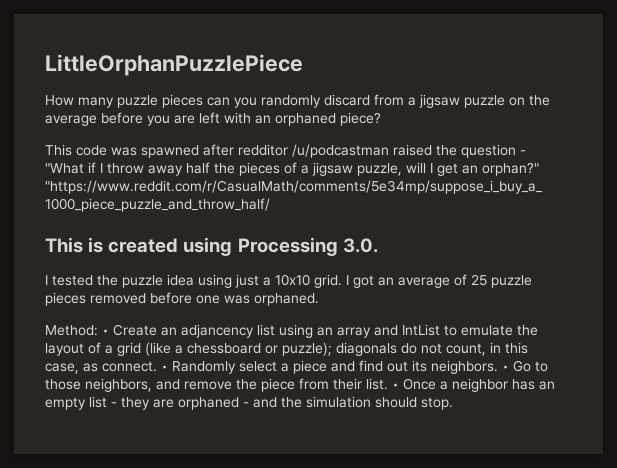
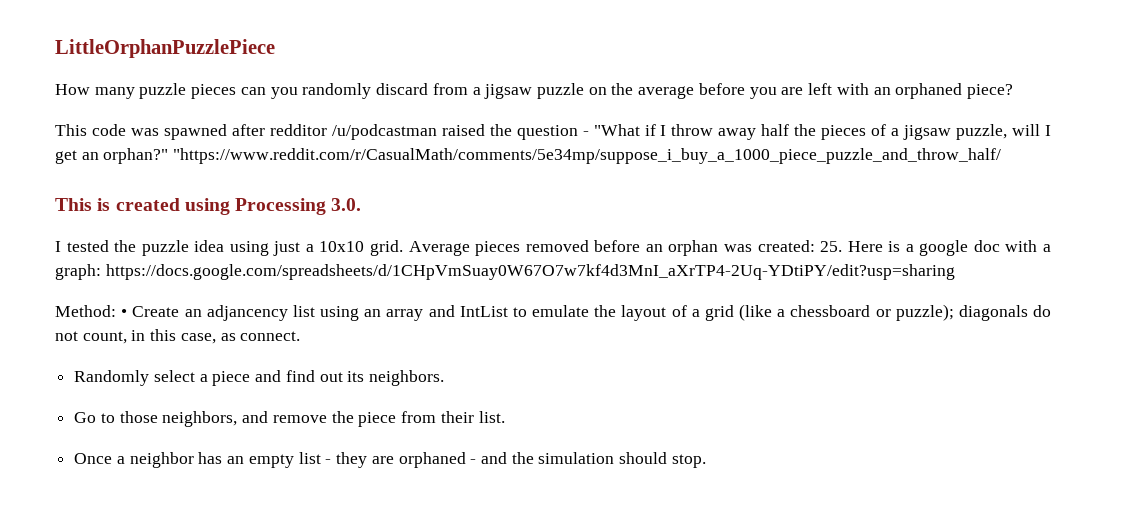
[346,274,532,288] [45,292,319,306] I got an average of 25 puzzle pieces removed before one was orphaned. -> [408,240,1051,256] [55,264,955,280] Average pieces removed before an orphan was created: 25. Here is a google doc with a graph: https://docs.google.com/spreadsheets/d/1CHpVmSuay0W67O7w7kf4d3MnI_aXrTP4-2Uq-YDtiPY/edit?usp=sharing
[161,365,168,371] • -> (301, 336) //
[502,365,509,371] • -> (445, 378) //
[392,383,399,389] • -> (505, 417) //

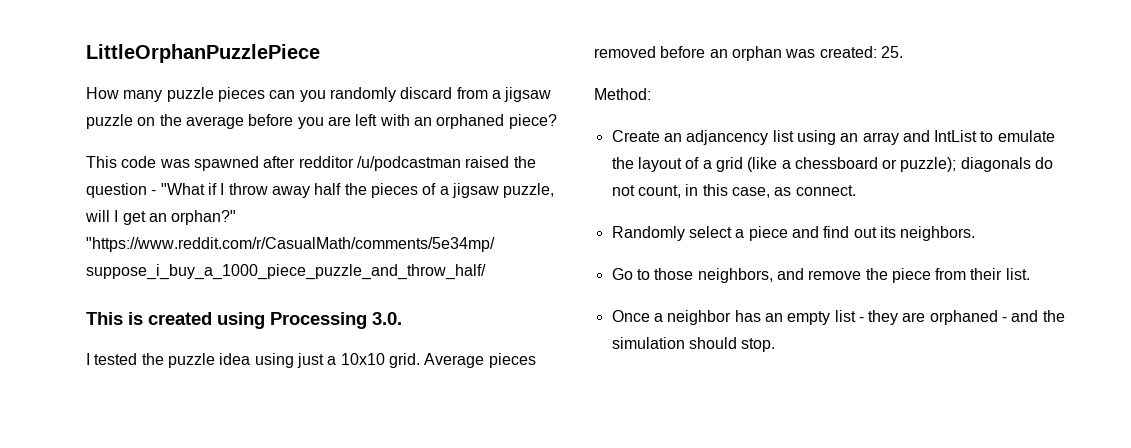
[847,240,1051,256] [55,264,955,280] Here is a google doc with a graph: https://docs.google.com/spreadsheets/d/1CHpVmSuay0W67O7w7kf4d3MnI_aXrTP4-2Uq-YDtiPY/edit?usp=sharing -> (903, 52) none
[121,309,128,317] • -> (651, 94) //

